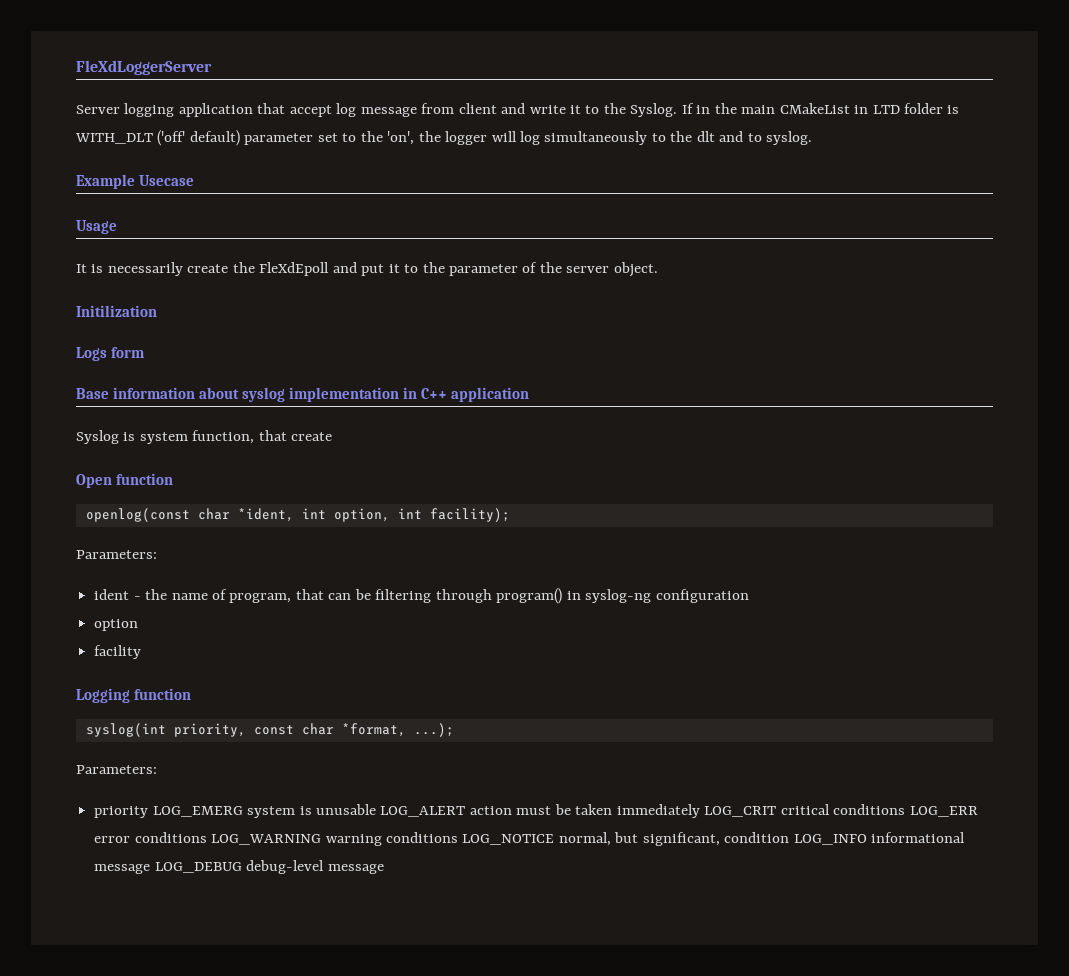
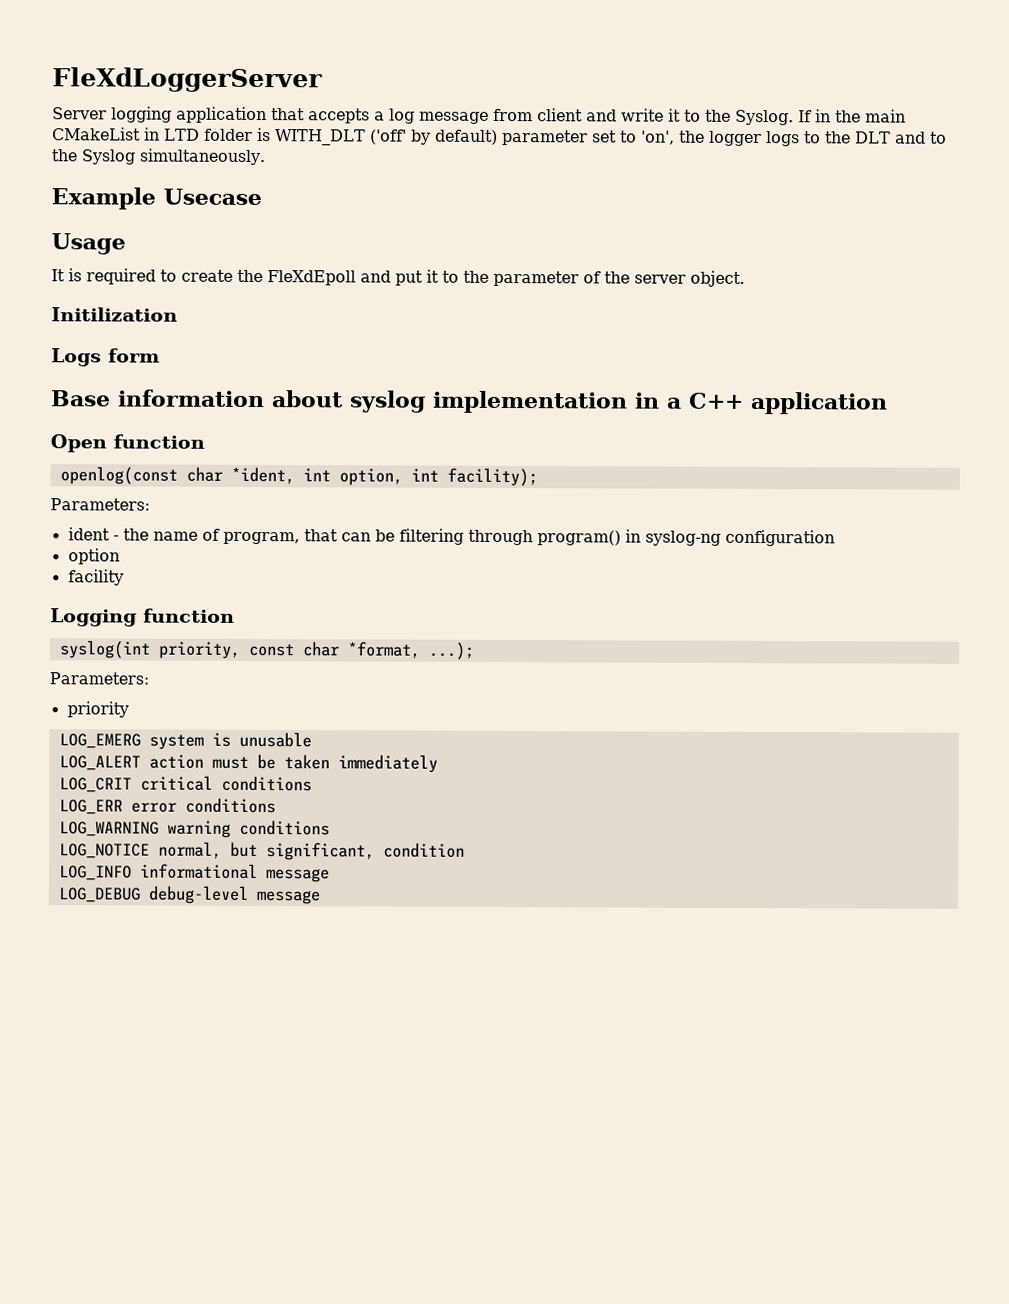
[289,105,332,117] accept -> [308,108,385,124] accepts a
(186, 138) none -> [410,129,431,145] by
[360,131,383,142] the -> (637, 136) none
[491,131,715,145] will log simultaneously to the dlt -> [765,131,891,147] logs to the DLT
[766,131,813,145] syslog. -> [51,148,266,166] the Syslog simultaneously.
[107,262,183,276] necessarily -> [86,268,177,285] required to
(418, 393) none -> [666,397,682,409] a
[76,430,333,444] // Syslog is system function, that create -> (888, 403) none
(149, 812) none -> (129, 709) //
(376, 809) none -> (312, 739) //
(700, 811) none -> (438, 763) //
(906, 809) none -> (312, 783) //
(207, 837) none -> (276, 805) //
(458, 837) none -> (330, 827) //
(790, 837) none -> (465, 850) //
(151, 869) none -> (330, 875) //

